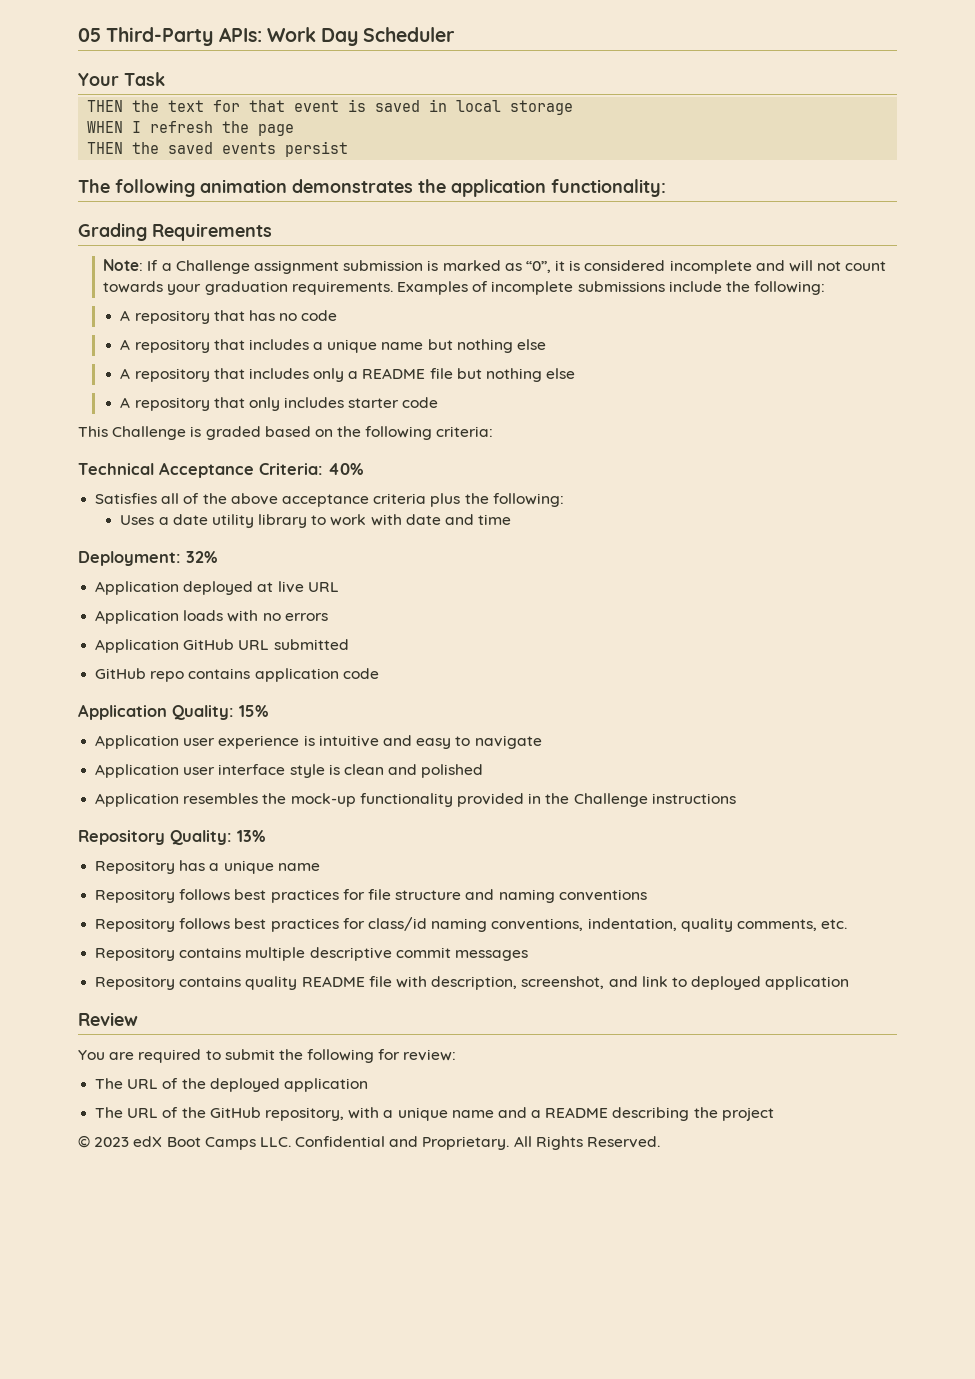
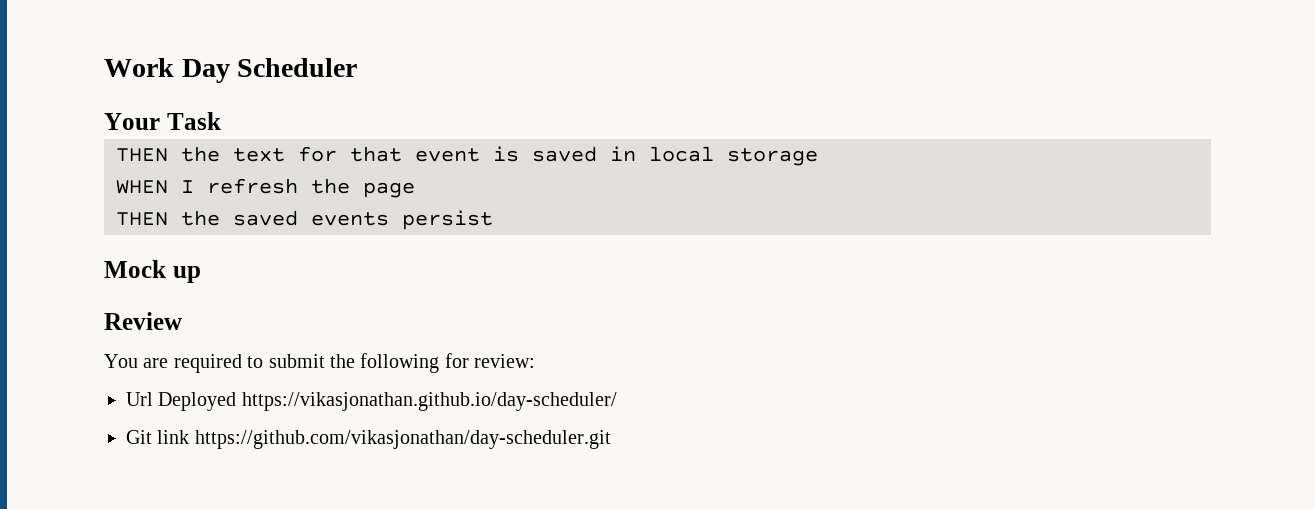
[78,27,262,46] 05 Third-Party APIs: -> (104, 67) none
[78,179,666,197] [78,223,272,241] [103,259,887,274] [103,281,826,295] [120,310,338,324] [120,339,546,353] [120,368,576,382] [120,397,439,411] [78,426,494,440] [78,462,363,478] [95,493,564,507] [120,514,512,528] [78,551,217,566] [95,581,339,595] [95,610,328,624] [95,639,349,653] [95,668,379,682] [78,704,268,720] [95,735,542,749] [95,764,484,778] [95,793,736,807] [78,830,265,845] [95,860,320,874] [95,889,647,903] [95,917,848,932] [95,947,528,961] [95,976,850,990] The following animation demonstrates the application functionality: // Grading Requirements // Note: If a Challenge assignment submission is marked as “0”, it is considered incomplete and will not count towards your graduation requirements. Examples of incomplete submissions include the following: // A repository that has no code // A repository that includes a unique name but nothing else // A repository that includes only a README file but nothing else // A repository that only includes starter code // This Challenge is graded based on the following criteria: // Technical Acceptance Criteria: 40% // Satisfies all of the above acceptance criteria plus the following: // Uses a date utility library to work with date and time // Deployment: 32% // Application deployed at live URL // Application loads with no errors // Application GitHub URL submitted // GitHub repo contains application code // Application Quality: 15% // Application user experience is intuitive and easy to navigate // Application user interface style is clean and polished // Application resembles the mock-up functionality provided in the Challenge instructions // Repository Quality: 13% // Repository has a unique name // Repository follows best practices for file structure and naming conventions // Repository follows best practices for class/id naming conventions, indentation, quality comments, etc. // Repository contains multiple descriptive commit messages // Repository contains quality README file with description, screenshot, and link to deployed application -> [104,260,201,283] Mock up
[95,1078,368,1092] [95,1107,774,1121] [78,1135,661,1150] The URL of the deployed application // The URL of the GitHub repository, with a unique name and a README describing the project // © 2023 edX Boot Camps LLC. Confidential and Proprietary. All Rights Reserved. -> [126,392,617,411] [126,430,611,449] Url Deployed https://vikasjonathan.github.io/day-scheduler/ // Git link https://github.com/vikasjonathan/day-scheduler.git

